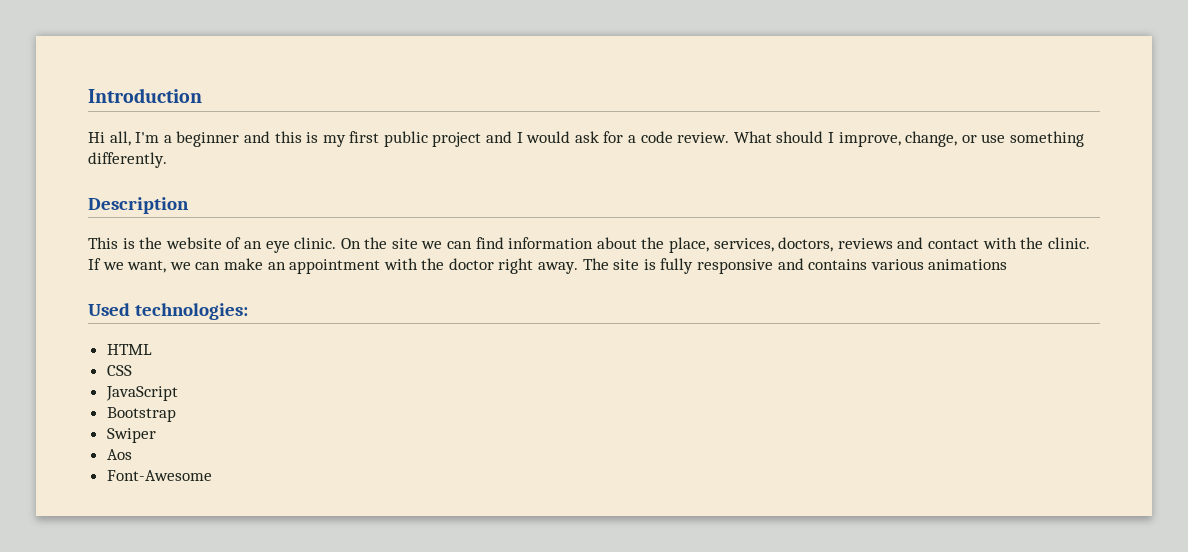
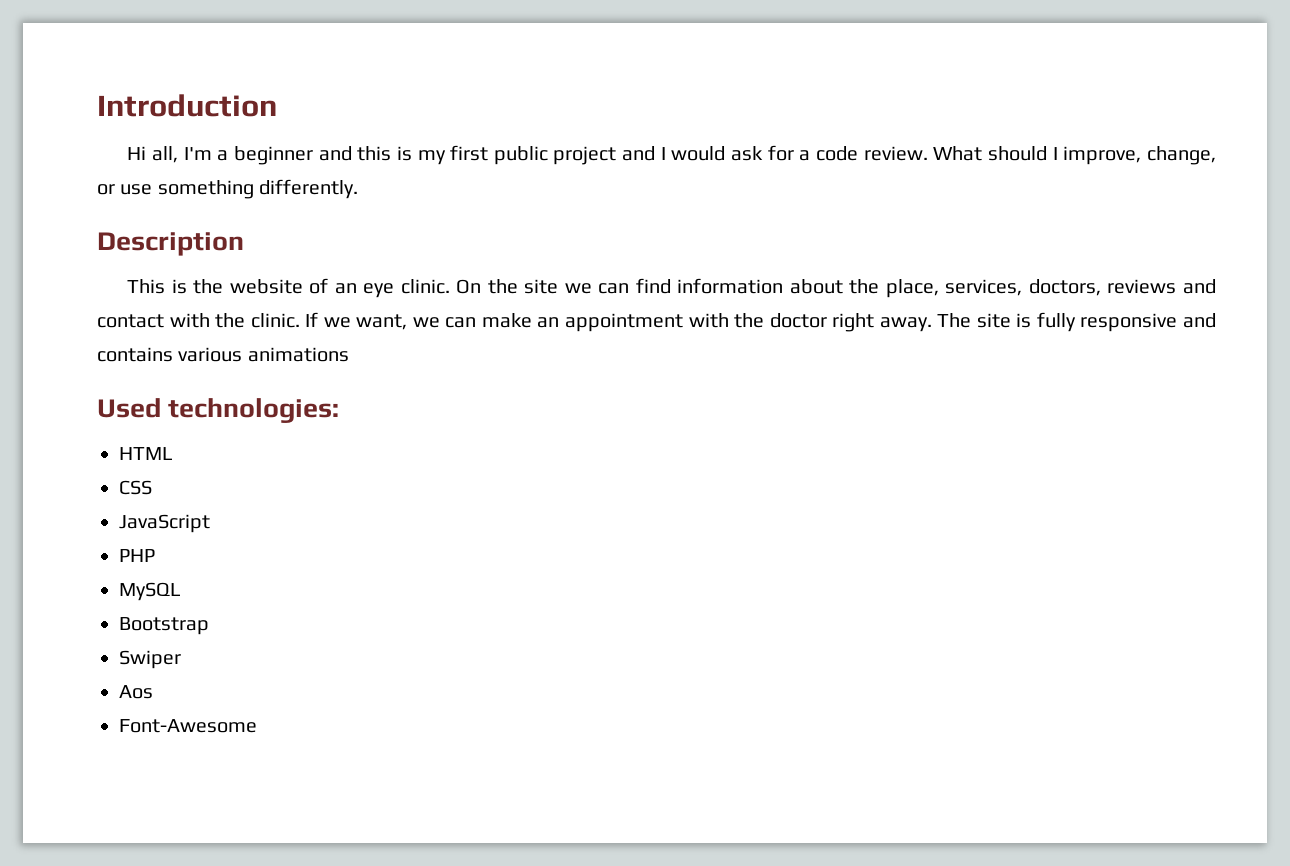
(178, 393) none -> [119,549,155,562] [119,582,180,601] // PHP // MySQL

